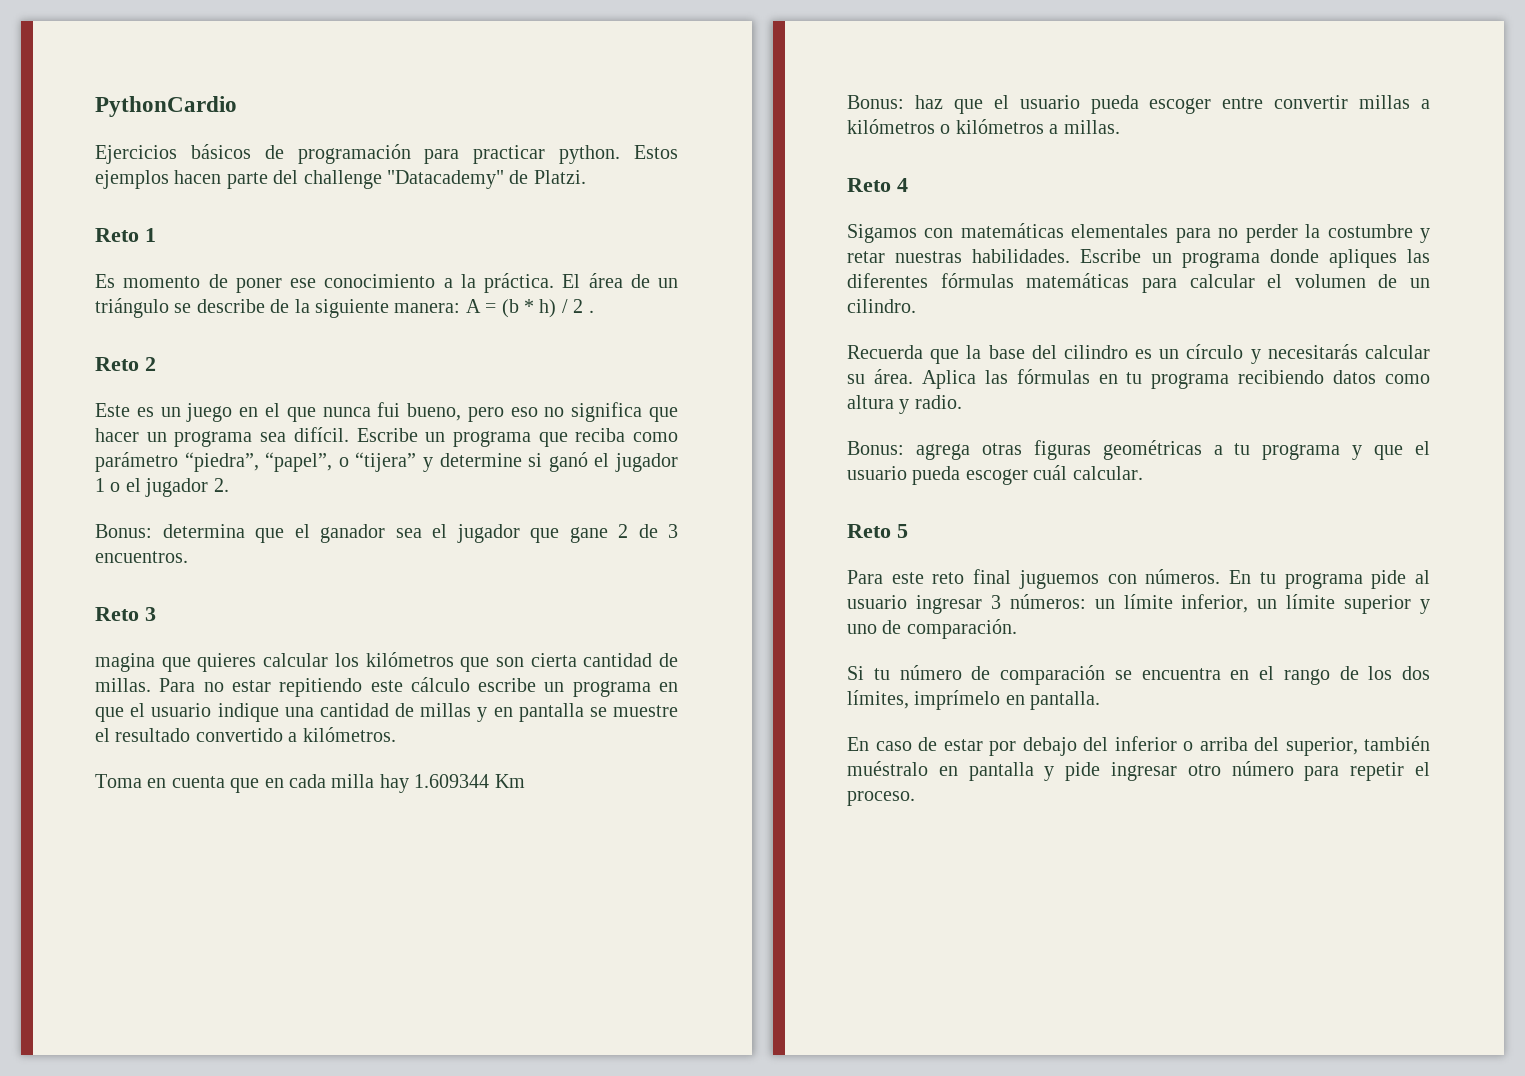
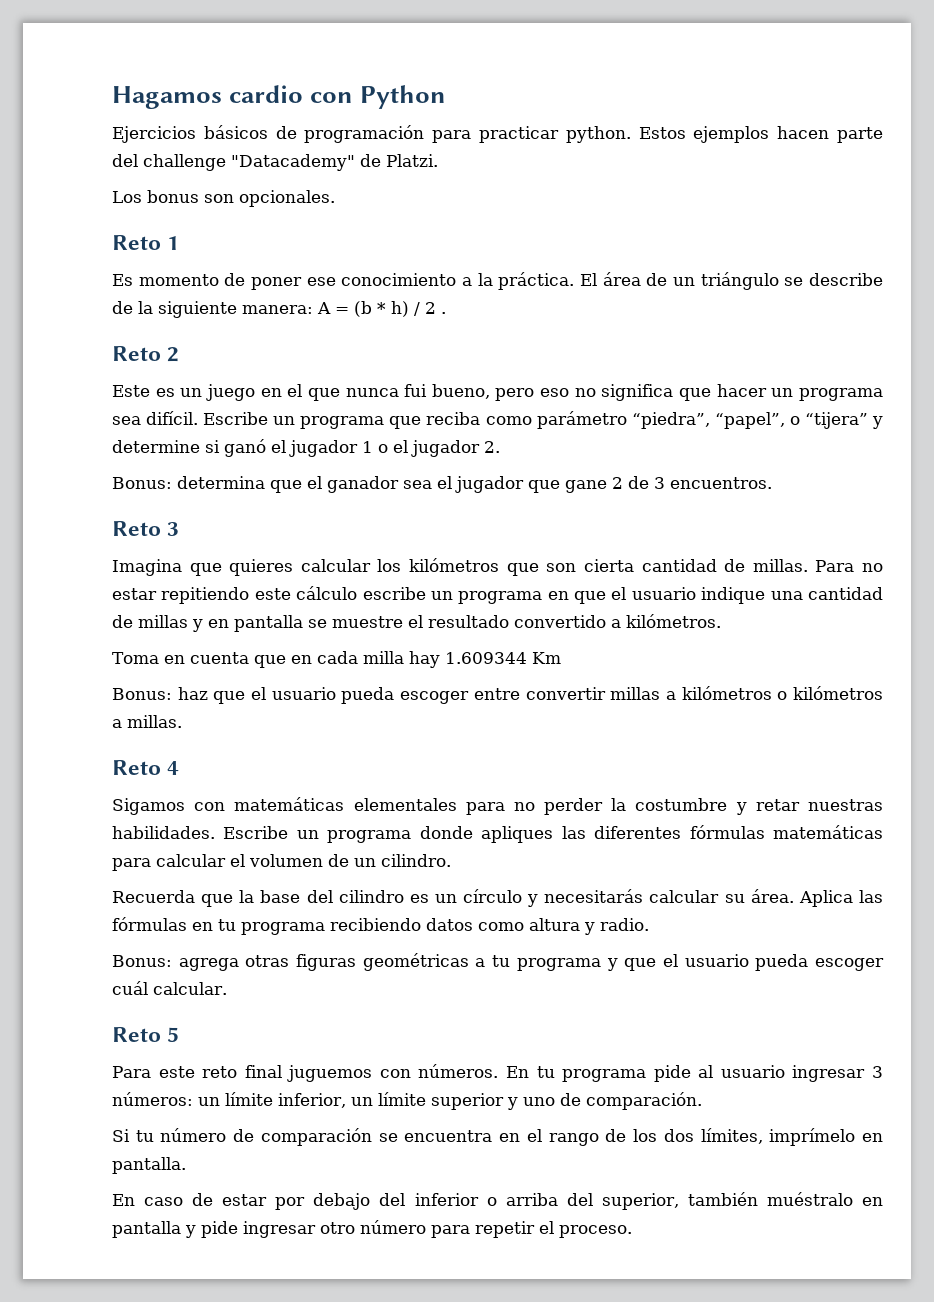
[95,96,237,117] PythonCardio -> [112,85,447,109] Hagamos cardio con Python
(586, 177) none -> [112,190,335,207] // Los bonus son opcionales.
[95,653,155,672] magina -> [112,559,182,576] Imagina

